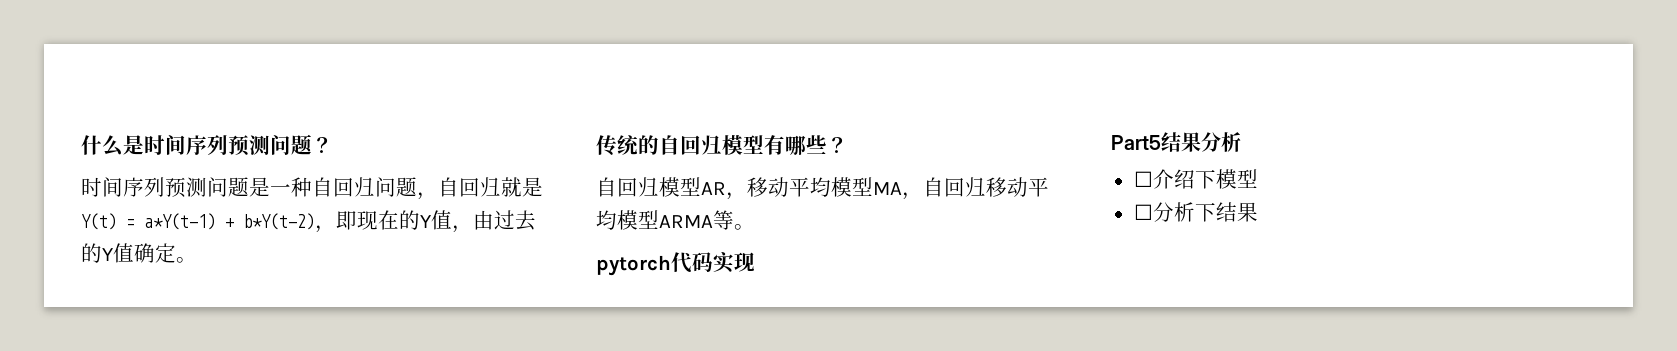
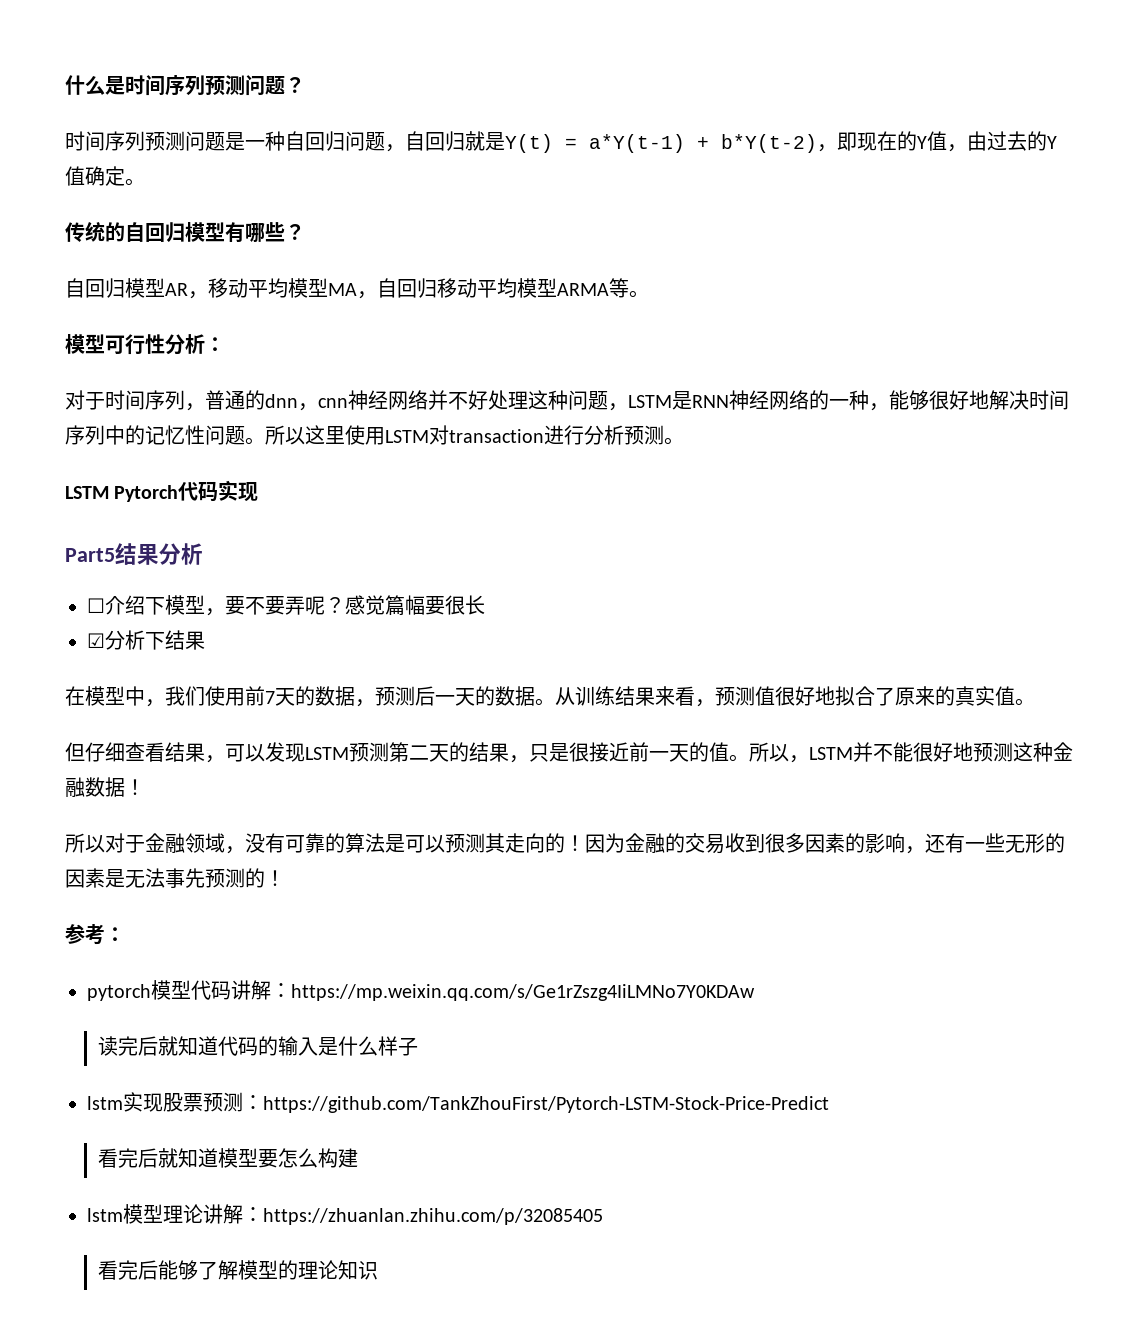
[596,255,671,276] pytorch -> [65,334,225,355] [65,390,1069,411] [65,425,684,445] [65,485,179,502] 模型可行性分析： // 对于时间序列，普通的dnn，cnn神经网络并不好处理这种问题，LSTM是RNN神经网络的一种，能够很好地解决时间序列中的记忆性问题。所以这里使用LSTM对transaction进行分析预测。 // LSTM Pytorch
[1133,202,1258,222] // ☐分析下结果 -> [205,595,485,616] [87,630,205,650] [65,686,1035,707] [65,742,1073,763] [65,777,145,797] [65,833,1065,854] [65,868,285,888] [65,924,125,945] [87,980,755,1001] [98,1036,419,1056] [87,1092,829,1113] [98,1148,359,1168] [87,1204,603,1225] [98,1260,379,1280] ，要不要弄呢？感觉篇幅要很长 // ☑分析下结果 // 在模型中，我们使用前7天的数据，预测后一天的数据。从训练结果来看，预测值很好地拟合了原来的真实值。 // 但仔细查看结果，可以发现LSTM预测第二天的结果，只是很接近前一天的值。所以，LSTM并不能很好地预测这种金融数据！ // 所以对于金融领域，没有可靠的算法是可以预测其走向的！因为金融的交易收到很多因素的影响，还有一些无形的因素是无法事先预测的！ // 参考： // pytorch模型代码讲解：https://mp.weixin.qq.com/s/Ge1rZszg4IiLMNo7Y0KDAw // 读完后就知道代码的输入是什么样子 // lstm实现股票预测：https://github.com/TankZhouFirst/Pytorch-LSTM-Stock-Price-Predict // 看完后就知道模型要怎么构建 // lstm模型理论讲解：https://zhuanlan.zhihu.com/p/32085405 // 看完后能够了解模型的理论知识

